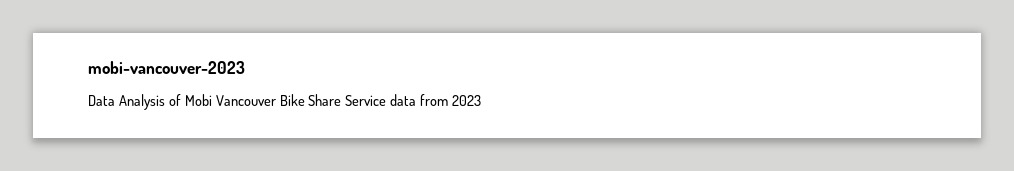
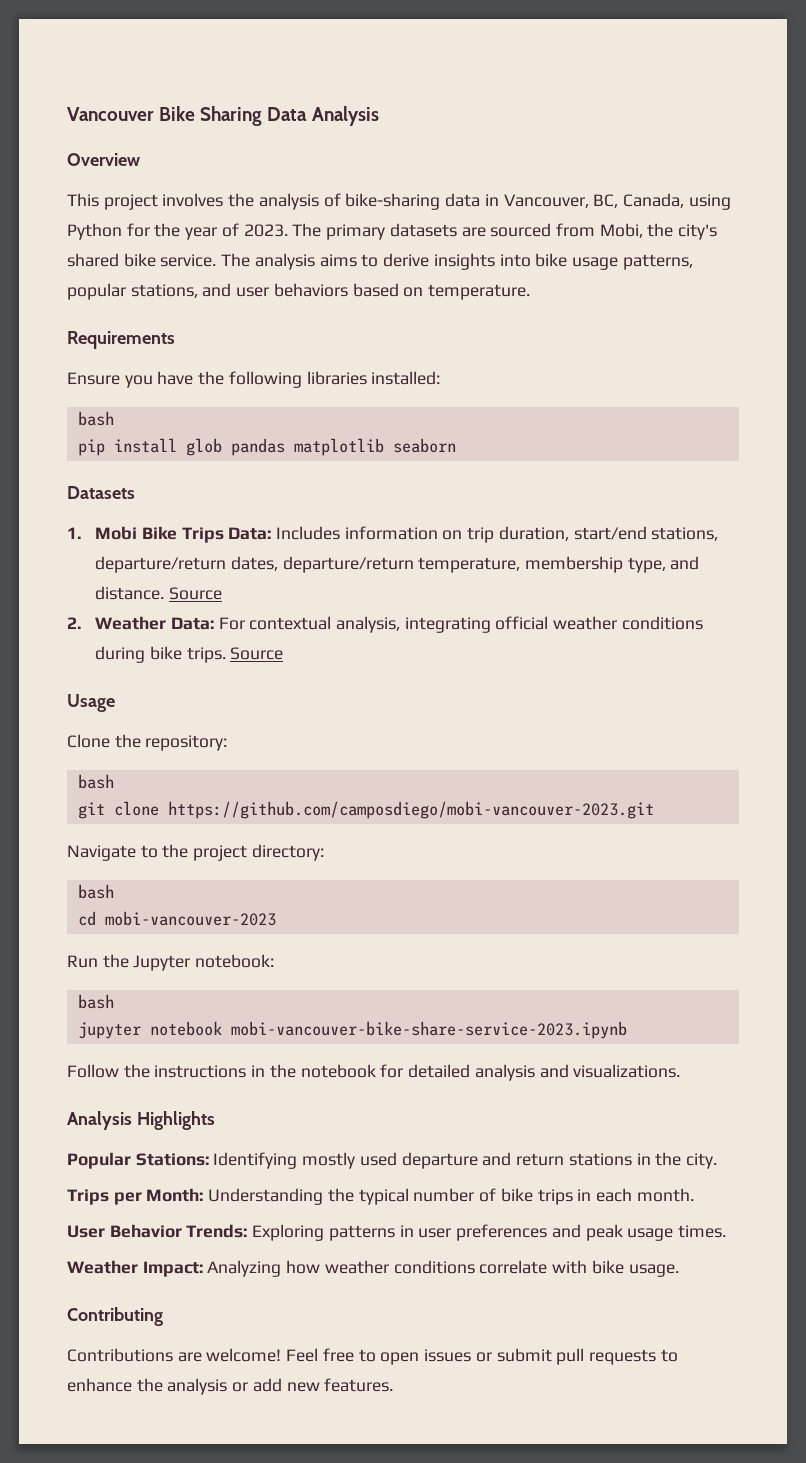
[88,61,245,74] [88,94,482,110] mobi-vancouver-2023 // Data Analysis of Mobi Vancouver Bike Share Service data from 2023 -> [67,106,379,126] [67,153,140,166] [67,193,731,210] [67,223,718,240] [67,253,693,270] [67,283,531,300] [67,331,175,349] [67,371,441,388] [77,411,114,426] [77,438,456,456] [67,486,135,499] [67,526,719,543] [95,556,700,573] [95,586,222,600] [67,616,703,633] [95,646,284,663] [67,694,115,712] [67,734,228,751] [77,774,114,789] [77,801,654,819] [67,844,324,861] [77,884,114,899] [77,911,276,926] [67,954,275,971] [77,994,114,1009] [77,1021,627,1039] [67,1064,681,1081] [67,1111,215,1130] [67,1152,717,1169] [67,1188,694,1205] [67,1224,726,1241] [67,1260,679,1277] [67,1307,163,1326] [67,1348,678,1365] [67,1378,394,1395] Vancouver Bike Sharing Data Analysis // Overview // This project involves the analysis of bike-sharing data in Vancouver, BC, Canada, using Python for the year of 2023. The primary datasets are sourced from Mobi, the city's shared bike service. The analysis aims to derive insights into bike usage patterns, popular stations, and user behaviors based on temperature. // Requirements // Ensure you have the following libraries installed: // bash // pip install glob pandas matplotlib seaborn // Datasets // 1. Mobi Bike Trips Data: Includes information on trip duration, start/end stations, departure/return dates, departure/return temperature, membership type, and distance. Source // 2. Weather Data: For contextual analysis, integrating official weather conditions during bike trips. Source // Usage // Clone the repository: // bash // git clone https://github.com/camposdiego/mobi-vancouver-2023.git // Navigate to the project directory: // bash // cd mobi-vancouver-2023 // Run the Jupyter notebook: // bash // jupyter notebook mobi-vancouver-bike-share-service-2023.ipynb // Follow the instructions in the notebook for detailed analysis and visualizations. // Analysis Highlights // Popular Stations: Identifying mostly used departure and return stations in the city. // Trips per Month: Understanding the typical number of bike trips in each month. // User Behavior Trends: Exploring patterns in user preferences and peak usage times. // Weather Impact: Analyzing how weather conditions correlate with bike usage. // Contributing // Contributions are welcome! Feel free to open issues or submit pull requests to enhance the analysis or add new features.

